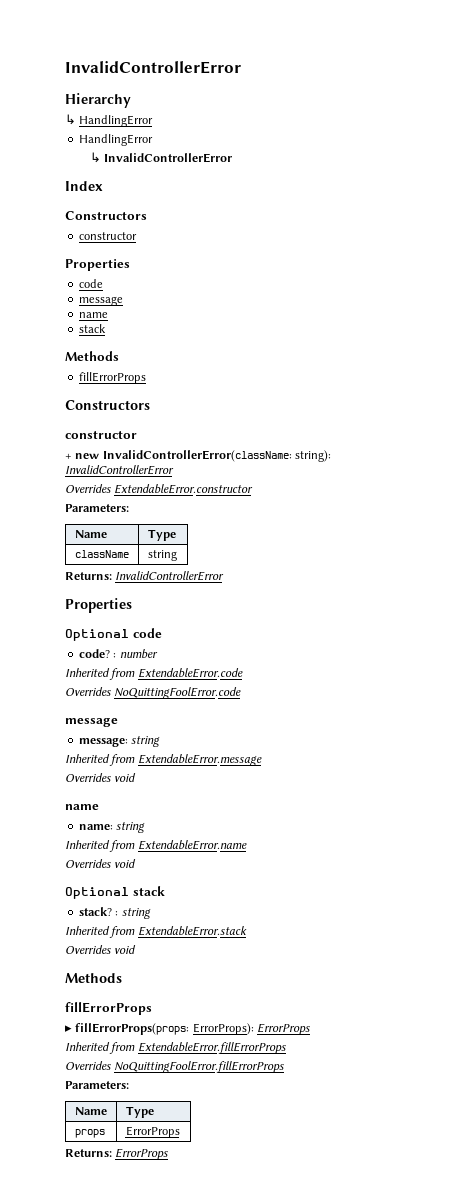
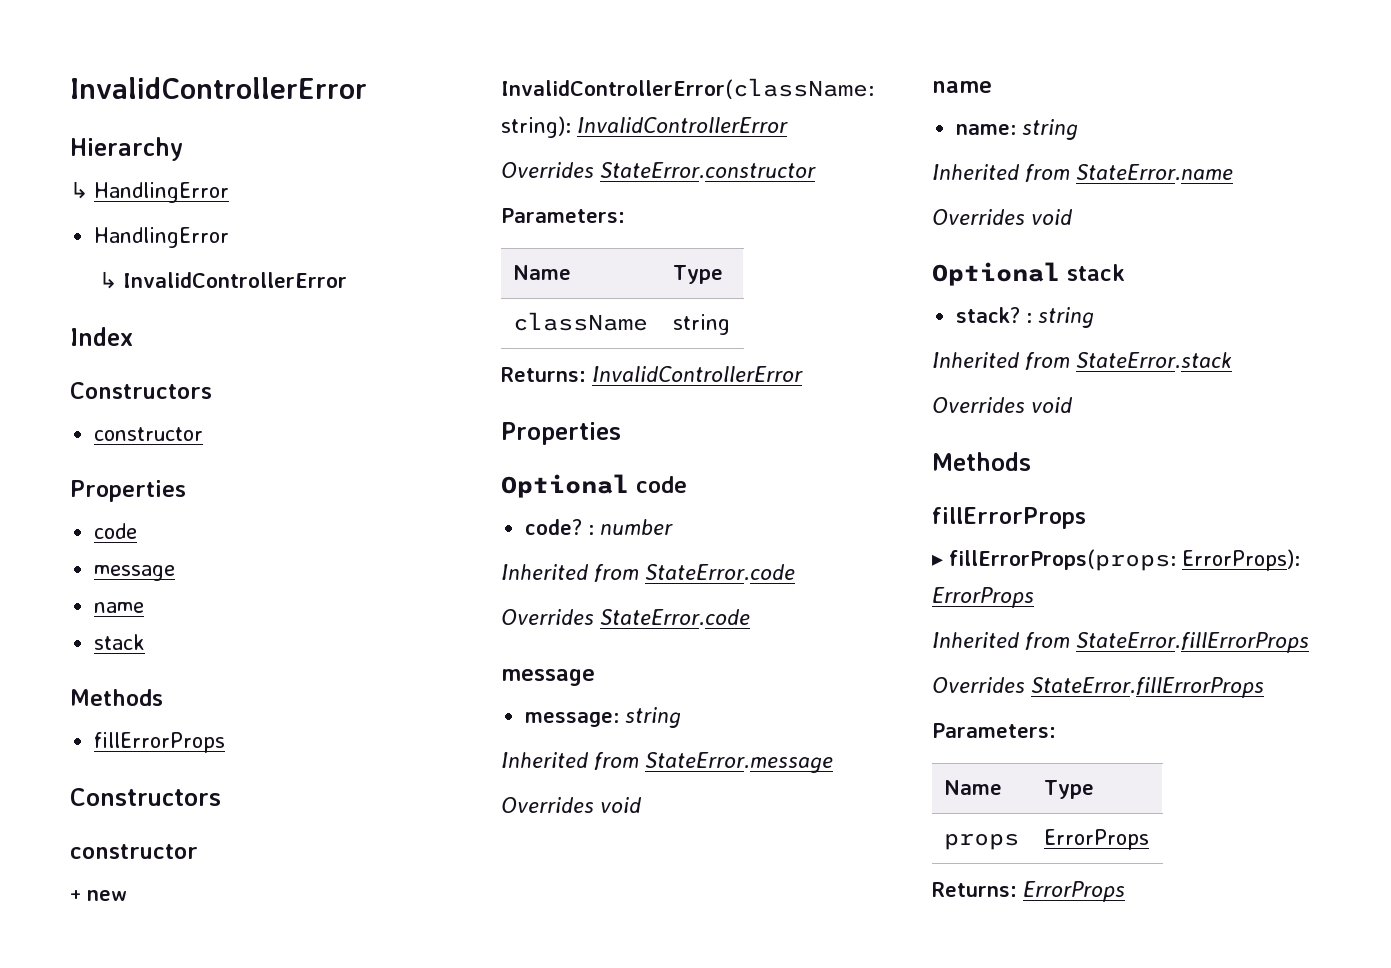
[114,484,254,494] ExtendableError.constructor -> [600,162,816,179] StateError.constructor
[137,668,243,678] [65,687,242,699] ExtendableError.code // Overrides NoQuittingFoolError.code -> [645,564,795,581] [501,609,750,626] StateError.code // Overrides StateError.code
[137,754,262,766] ExtendableError.message -> [645,752,833,773] StateError.message
[137,840,247,850] ExtendableError.name -> [1076,164,1233,181] StateError.name
[137,926,247,936] ExtendableError.stack -> [1076,352,1232,369] StateError.stack
[137,1042,286,1054] [65,1061,285,1073] ExtendableError.fillErrorProps // Overrides NoQuittingFoolError.fillErrorProps -> [1076,632,1309,653] [932,677,1264,698] StateError.fillErrorProps // Overrides StateError.fillErrorProps

